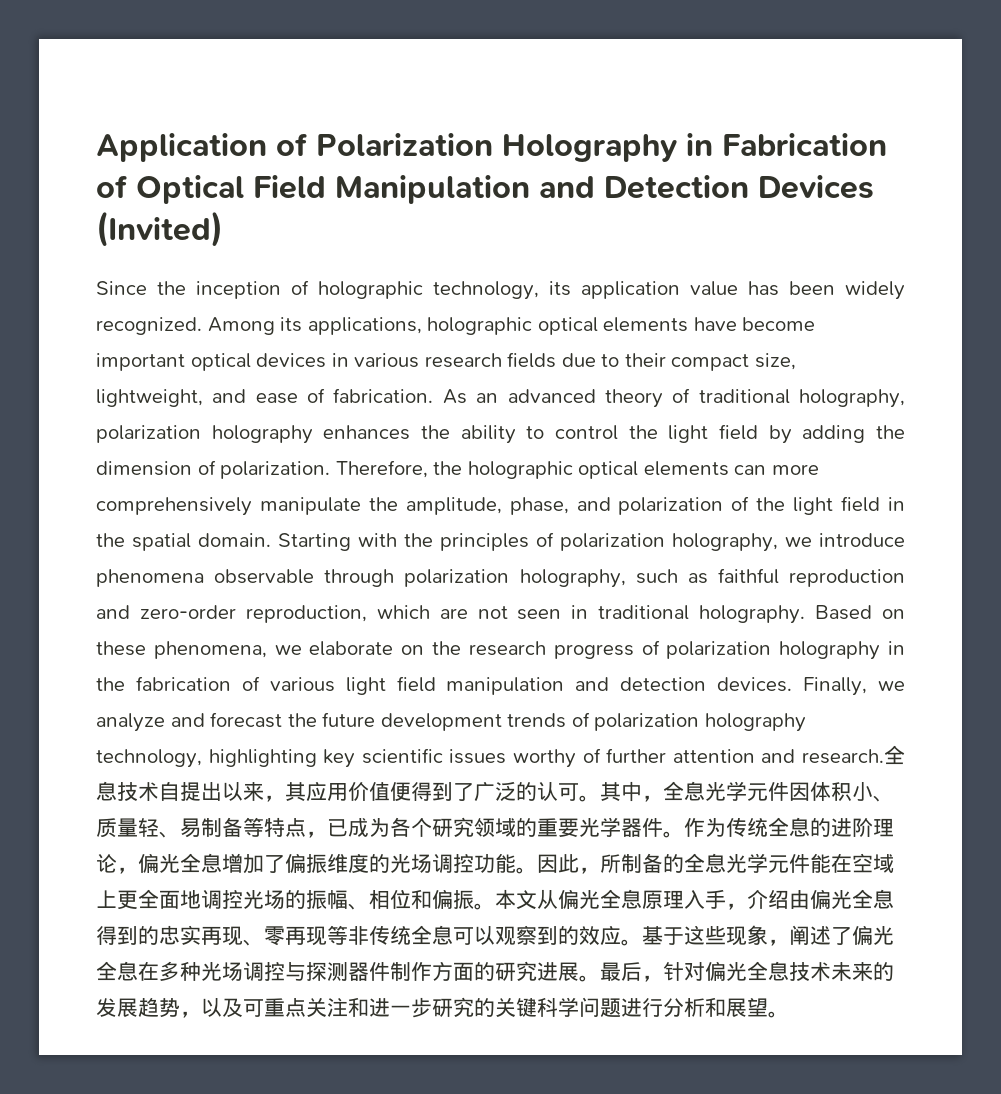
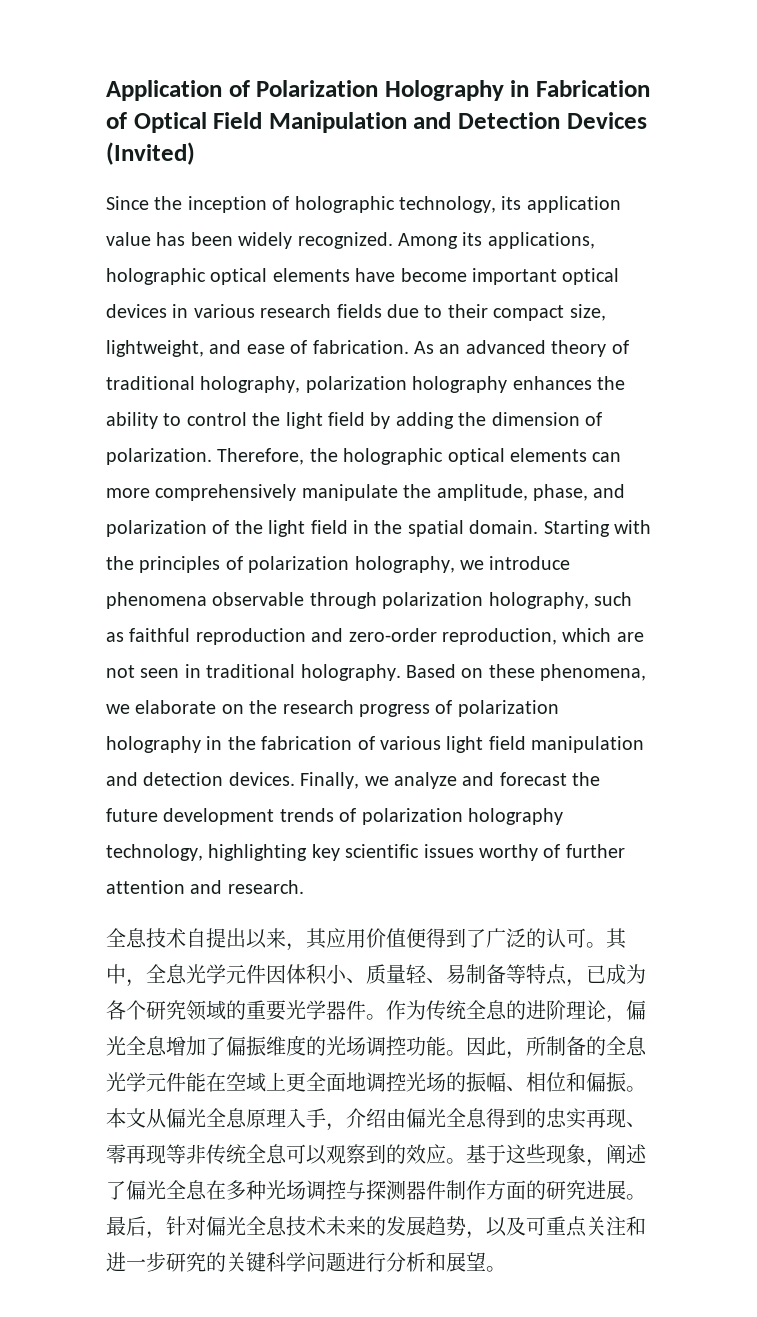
(885, 756) none -> (304, 887) //

